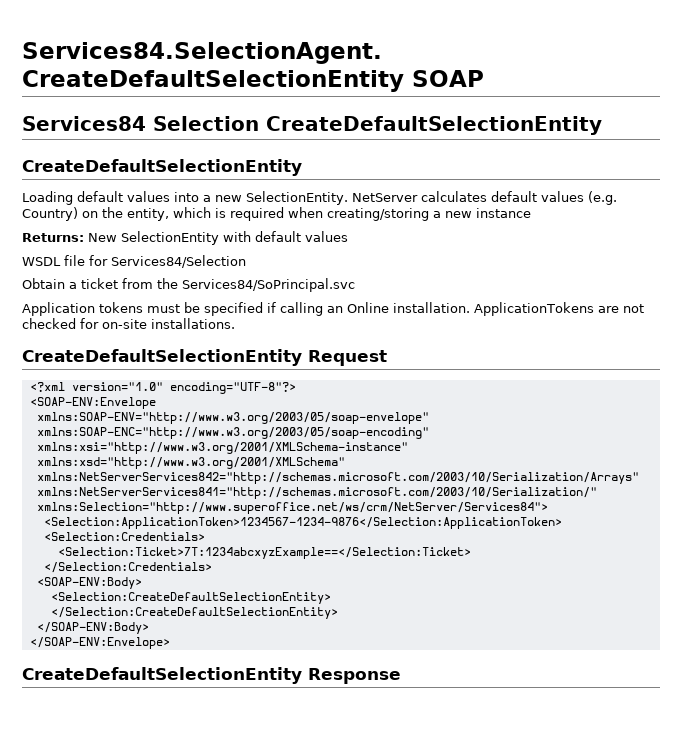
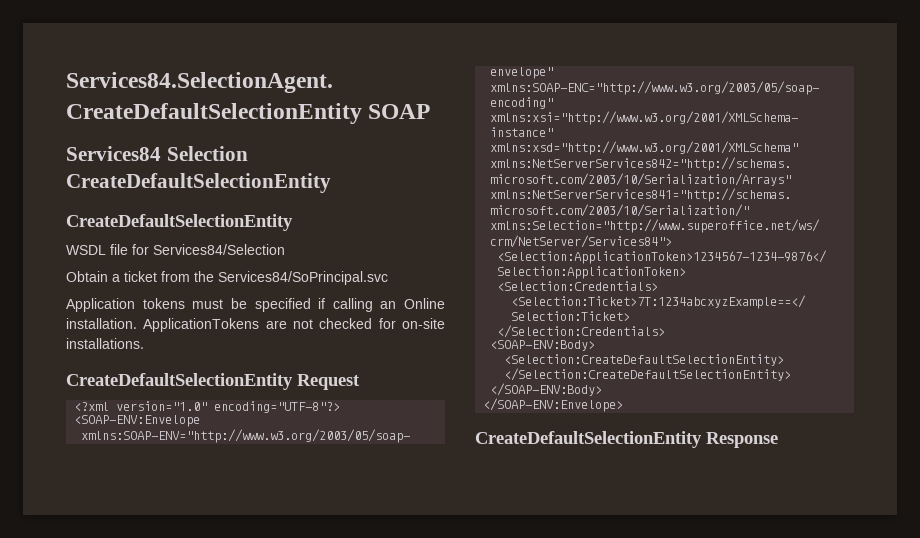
[22,191,617,205] [22,207,531,221] [22,231,348,245] // Loading default values into a new SelectionEntity. NetServer calculates default values (e.g. Country) on the entity, which is required when creating/storing a new instance // Returns: New SelectionEntity with default values -> (293, 222) none

